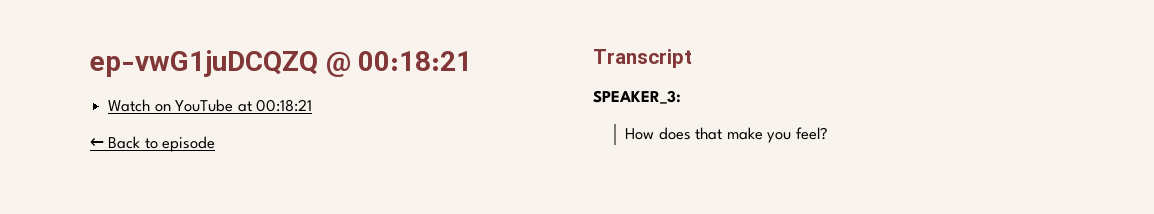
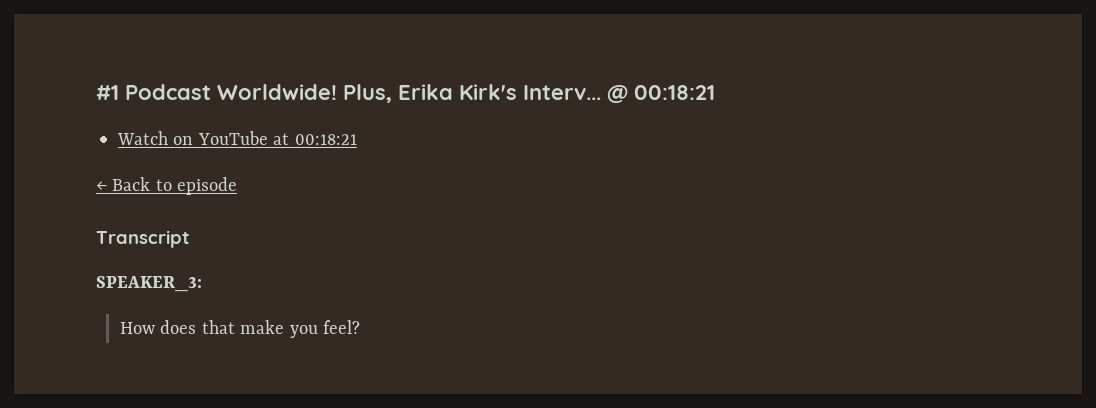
[90,50,318,77] ep-vwG1juDCQZQ -> [96,84,601,103] #1 Podcast Worldwide! Plus, Erika Kirk's Interv...

